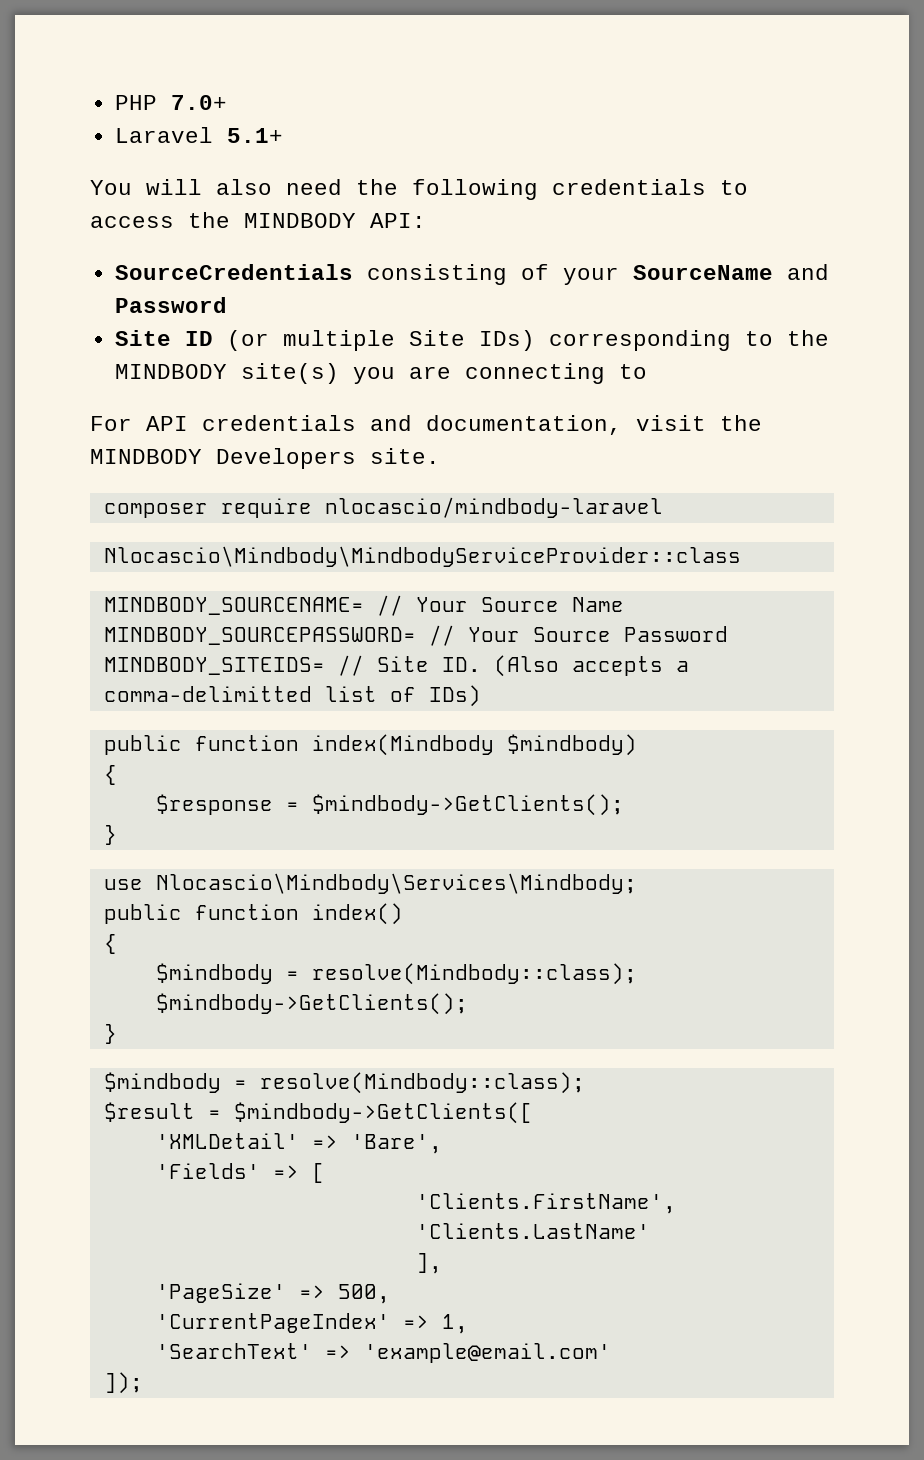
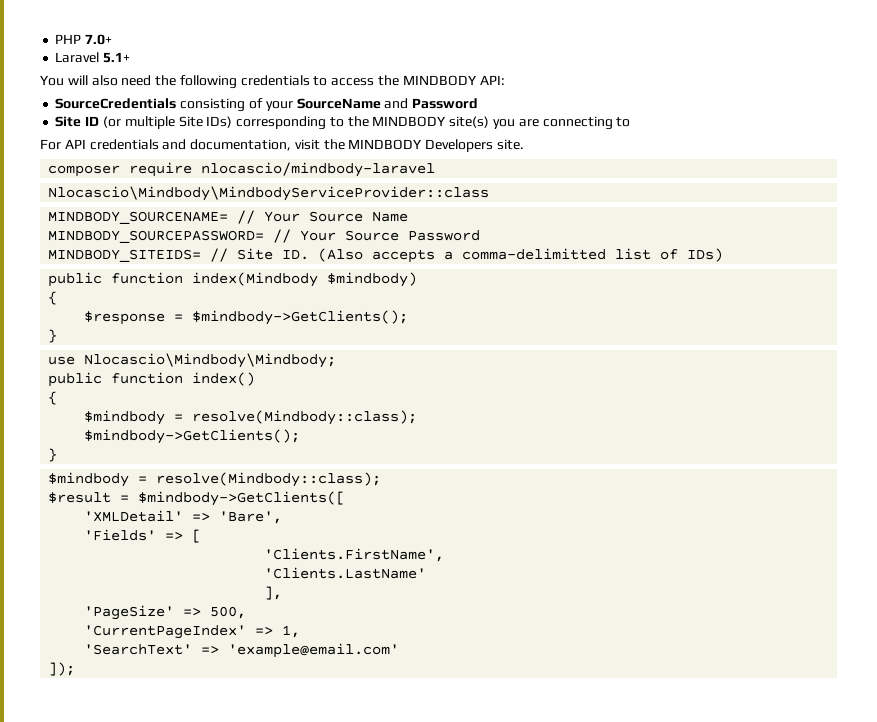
[155,873,637,894] Nlocascio\Mindbody\Services\Mindbody; -> [84,353,337,368] Nlocascio\Mindbody\Mindbody;

